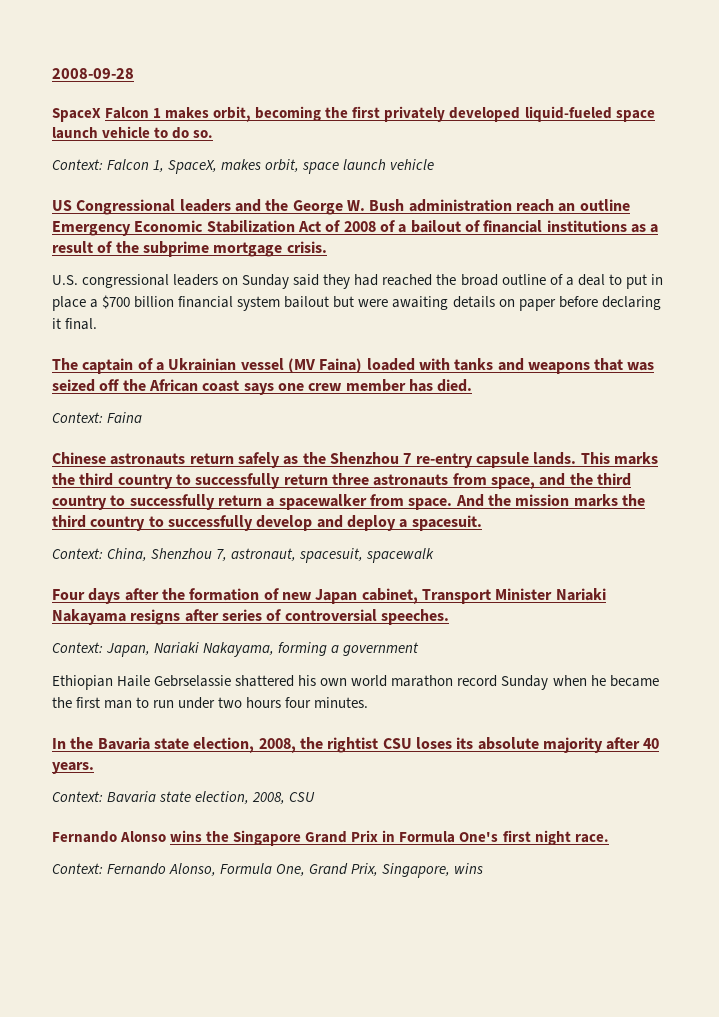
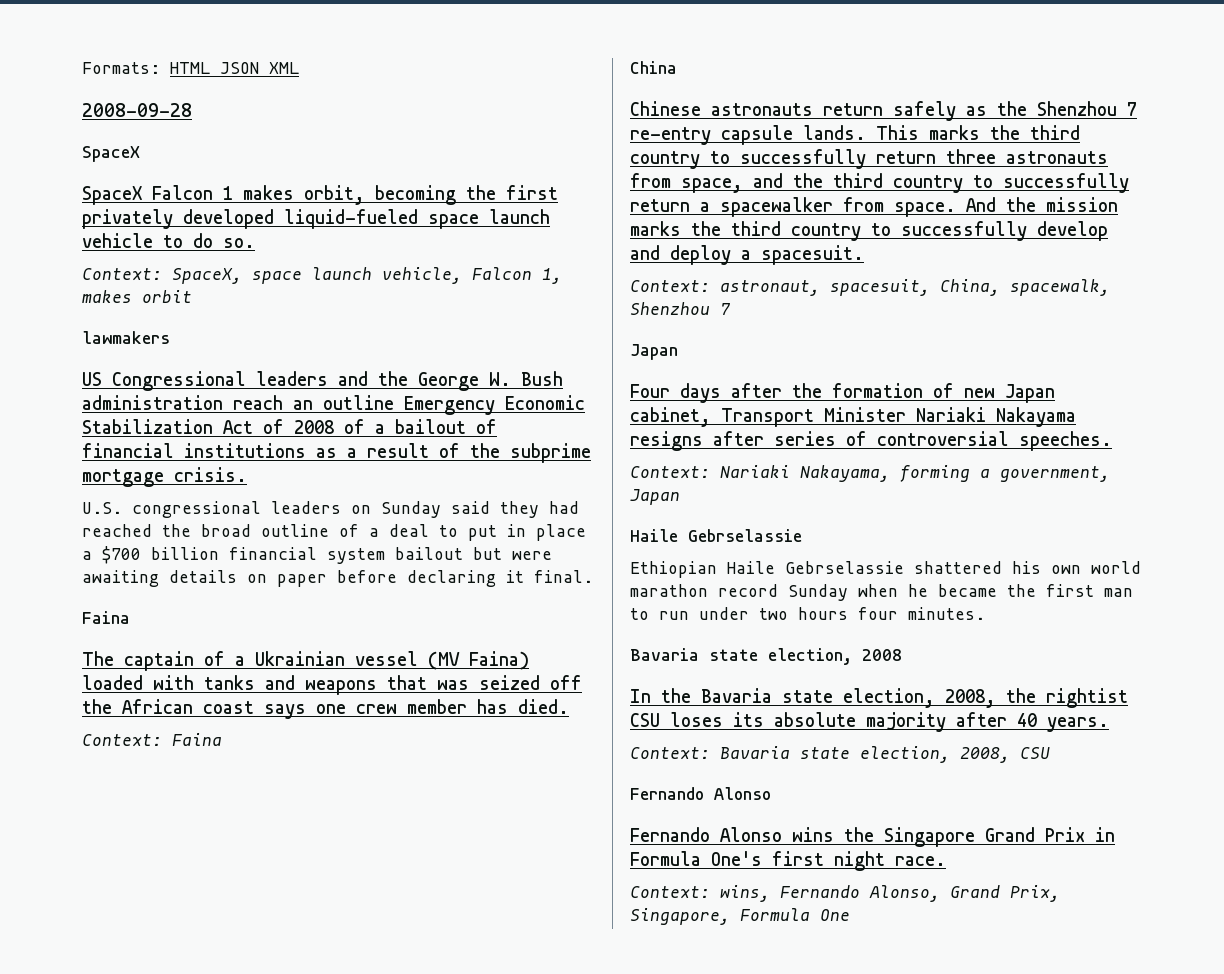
(52, 73) none -> [82,62,299,74] Formats: HTML JSON XML //
(101, 115) none -> [82,186,142,205] // SpaceX
[107,159,435,174] Falcon 1, SpaceX, makes orbit, space launch vehicle -> [172,267,562,284] [82,290,192,303] [82,331,170,344] SpaceX, space launch vehicle, Falcon 1, makes orbit // lawmakers
(98, 324) none -> [82,611,130,624] // Faina
(143, 417) none -> [630,61,677,74] // China
[107,548,435,563] China, Shenzhou 7, astronaut, spacesuit, spacewalk -> [720,279,1110,296] [630,302,731,315] [630,344,678,360] astronaut, spacesuit, China, spacewalk, Shenzhou 7 // Japan
[106,643,151,657] Japan, -> (710, 472) none
[343,642,420,656] government -> [1000,466,1110,482] [630,489,680,505] [630,529,802,542] government, Japan // Haile Gebrselassie
(369, 702) none -> [630,648,902,665] // Bavaria state election, 2008
(167, 836) none -> [630,827,782,842] // Fernando Alonso
(103, 868) none -> [720,885,770,902] wins,
[220,863,306,877] Formula One, -> (940, 893) none
[454,863,484,874] wins -> [740,908,850,921] Formula One

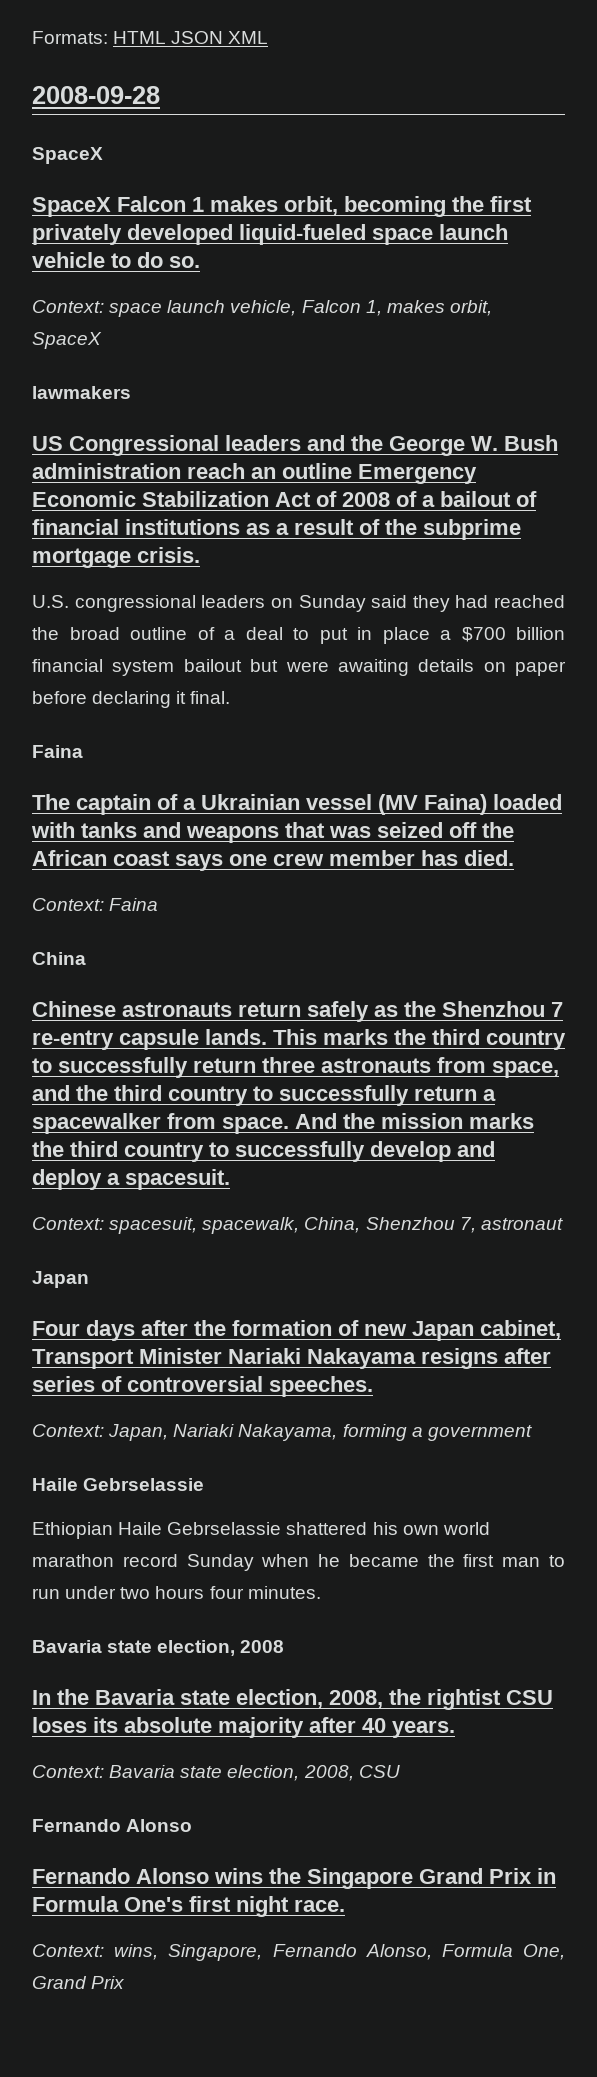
[172,268,242,284] SpaceX, -> (104, 306) none
[142,290,192,303] orbit -> [449,300,492,316] [32,332,102,349] orbit, SpaceX
[720,279,1110,296] [630,302,731,315] astronaut, spacesuit, China, spacewalk, Shenzhou 7 -> [109,1217,563,1234] spacesuit, spacewalk, China, Shenzhou 7, astronaut
(710, 472) none -> [108,1424,169,1441] Japan,
[1000,466,1110,482] [630,489,680,505] government, Japan -> [427,1425,532,1441] government
(770, 893) none -> [168,1944,263,1961] Singapore,
[950,885,1060,902] [630,908,850,925] Grand Prix, Singapore, Formula One -> [441,1944,565,1960] [32,1976,126,1989] Formula One, Grand Prix

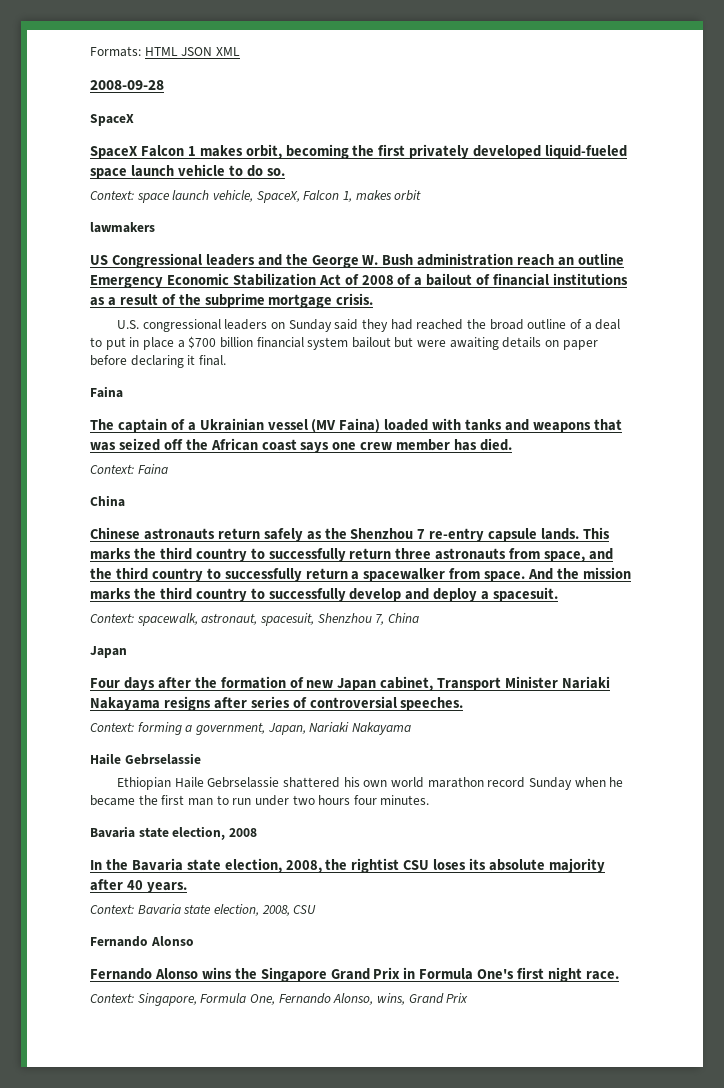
(297, 308) none -> [256,191,300,203] SpaceX,
[449,300,492,316] [32,332,102,349] orbit, SpaceX -> [394,190,422,201] orbit
[109,1217,361,1234] spacesuit, spacewalk, China, -> [136,613,314,626] spacewalk, astronaut, spacesuit,
[480,1218,563,1230] astronaut -> [387,613,419,623] China
[108,1424,532,1441] Japan, Nariaki Nakayama, forming a government -> [137,722,411,735] forming a government, Japan, Nariaki Nakayama
[114,1944,565,1961] wins, Singapore, Fernando Alonso, Formula One, -> [137,993,405,1006] Singapore, Formula One, Fernando Alonso, wins,

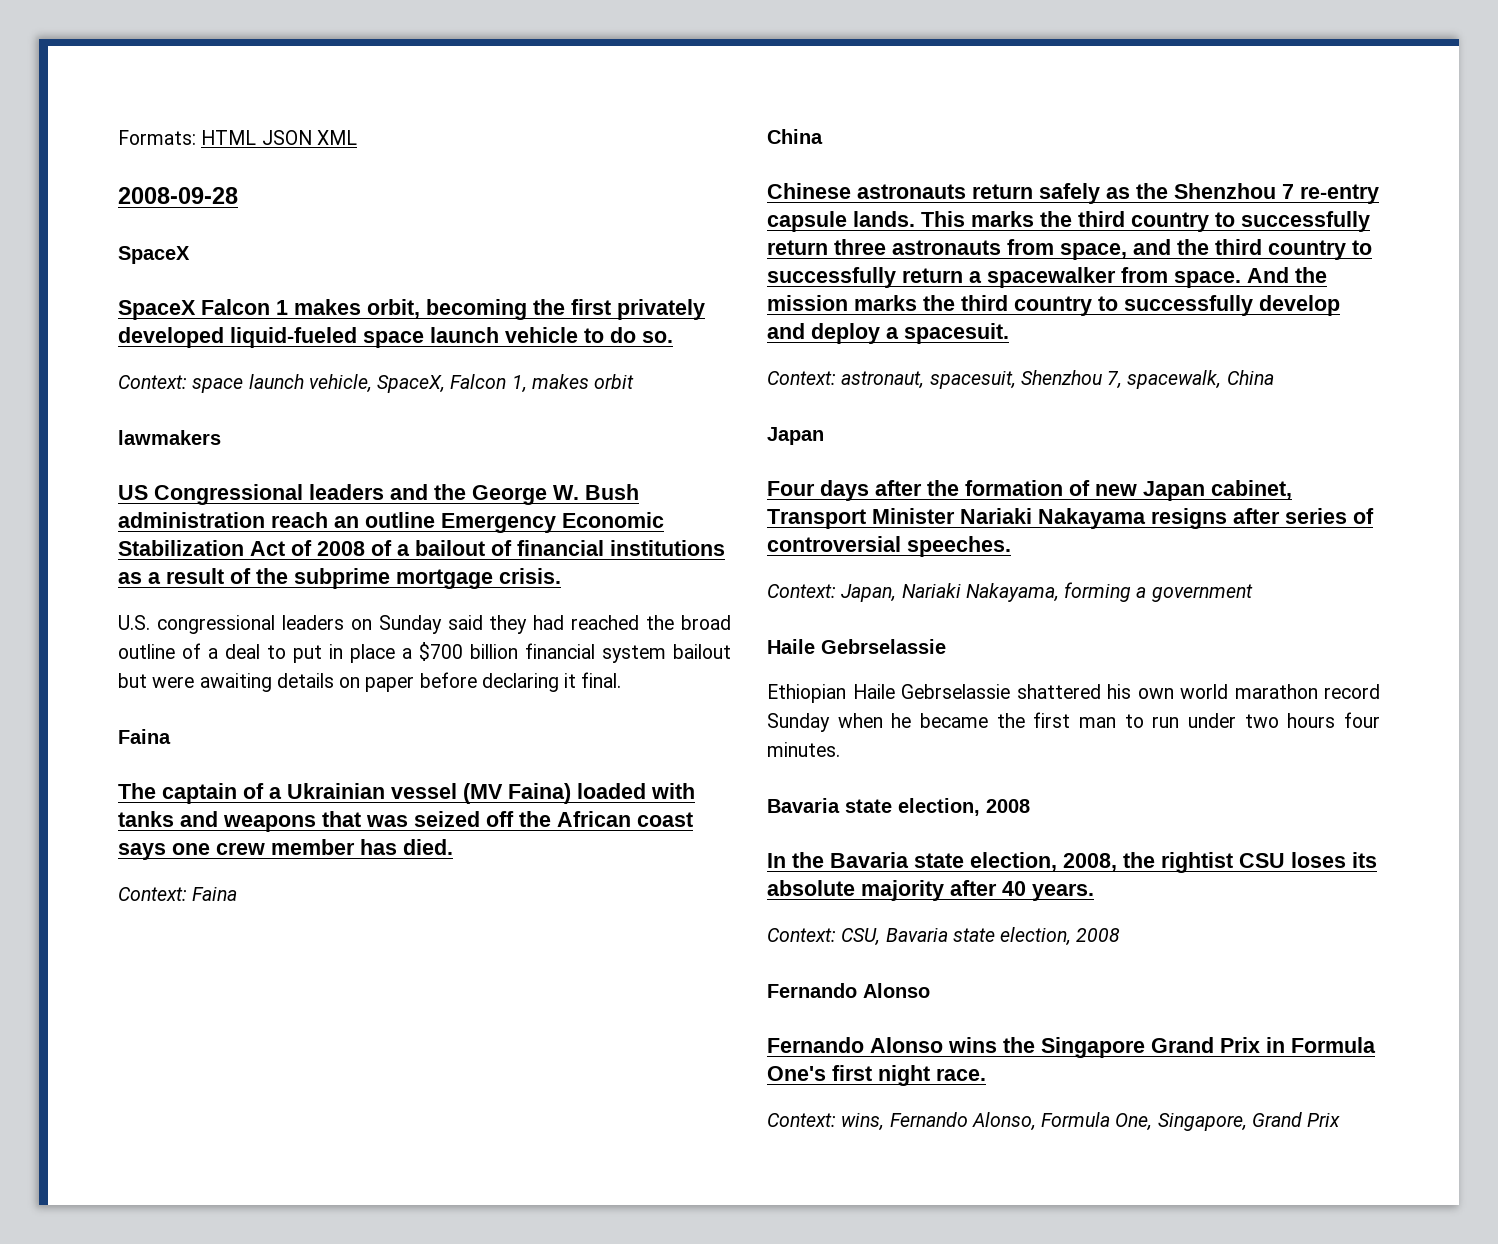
[136,613,198,626] spacewalk, -> (836, 378) none
(385, 619) none -> [1127,370,1222,389] spacewalk,
[137,722,411,735] forming a government, Japan, Nariaki Nakayama -> [841,582,1253,602] Japan, Nariaki Nakayama, forming a government
[137,904,317,916] Bavaria state election, 2008, CSU -> [841,927,1121,946] CSU, Bavaria state election, 2008
[137,993,405,1006] Singapore, Formula One, Fernando Alonso, wins, -> [841,1112,1247,1131] wins, Fernando Alonso, Formula One, Singapore,

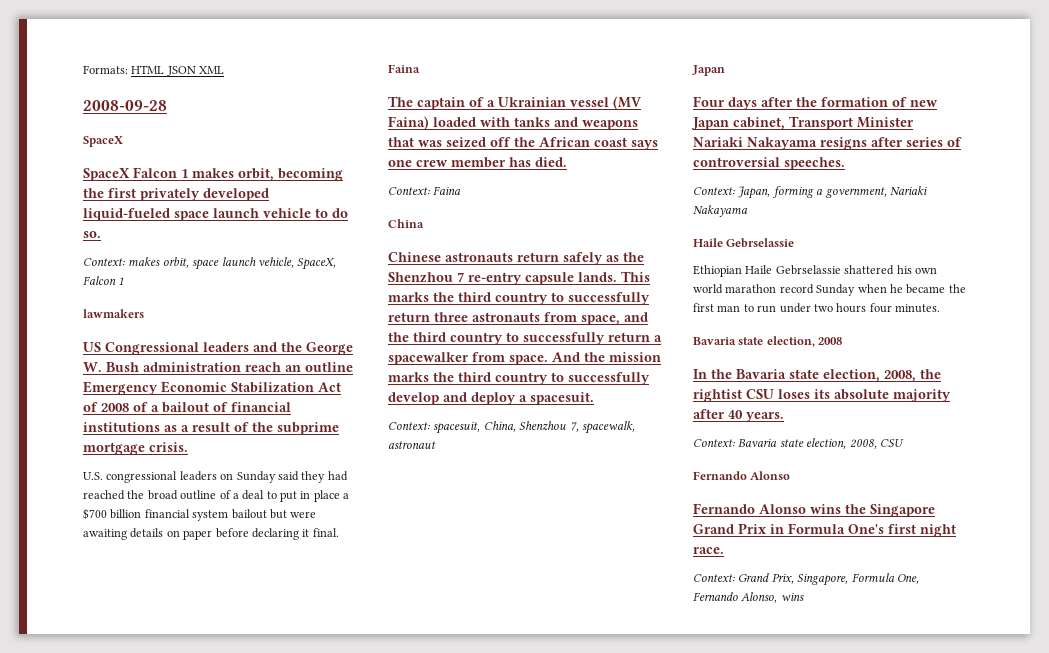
(187, 382) none -> [128,257,189,268] makes orbit,
[511,374,635,393] 1, makes orbit -> [118,277,125,285] 1
[841,371,1016,389] astronaut, spacesuit, -> [433,421,516,434] spacesuit, China,
[1226,370,1274,385] China -> [388,441,436,449] astronaut
[901,582,1253,602] Nariaki Nakayama, forming a government -> [772,186,927,198] [693,205,748,217] forming a government, Nariaki Nakayama
[841,927,1121,946] CSU, Bavaria state election, 2008 -> [738,438,904,449] Bavaria state election, 2008, CSU
[841,1112,1341,1131] wins, Fernando Alonso, Formula One, Singapore, Grand Prix -> [738,573,919,586] [693,592,804,603] Grand Prix, Singapore, Formula One, Fernando Alonso, wins

